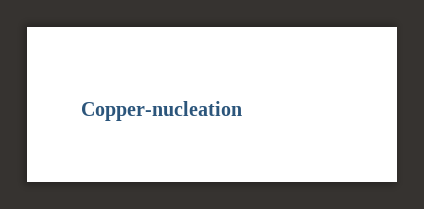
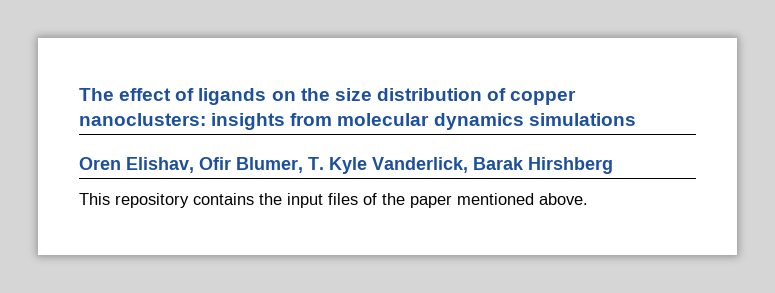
[81,101,242,121] Copper-nucleation -> [79,88,577,105] [79,113,636,130] [79,157,613,174] [79,193,588,208] The effect of ligands on the size distribution of copper nanoclusters: insights from molecular dynamics simulations // Oren Elishav, Ofir Blumer, T. Kyle Vanderlick, Barak Hirshberg // This repository contains the input files of the paper mentioned above.

